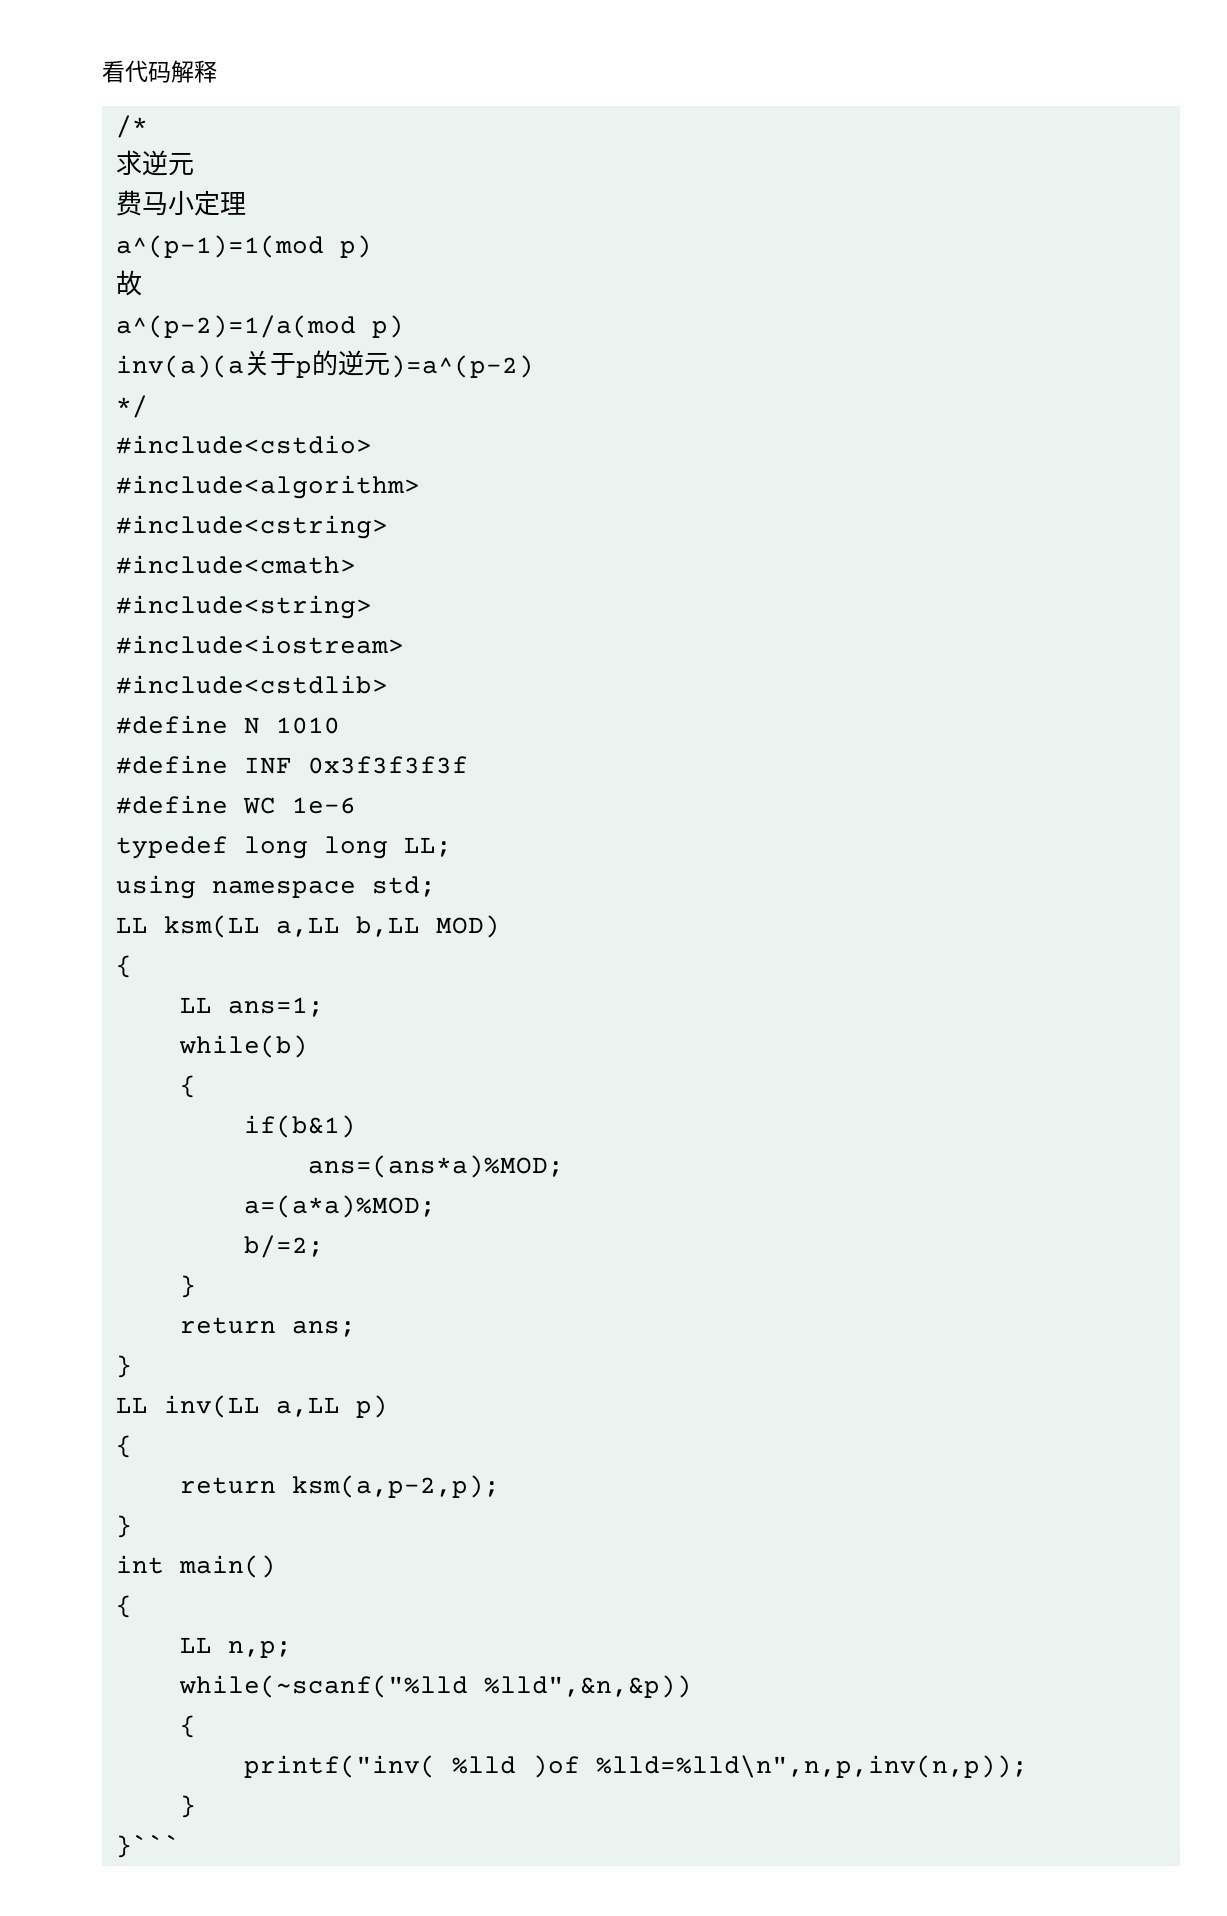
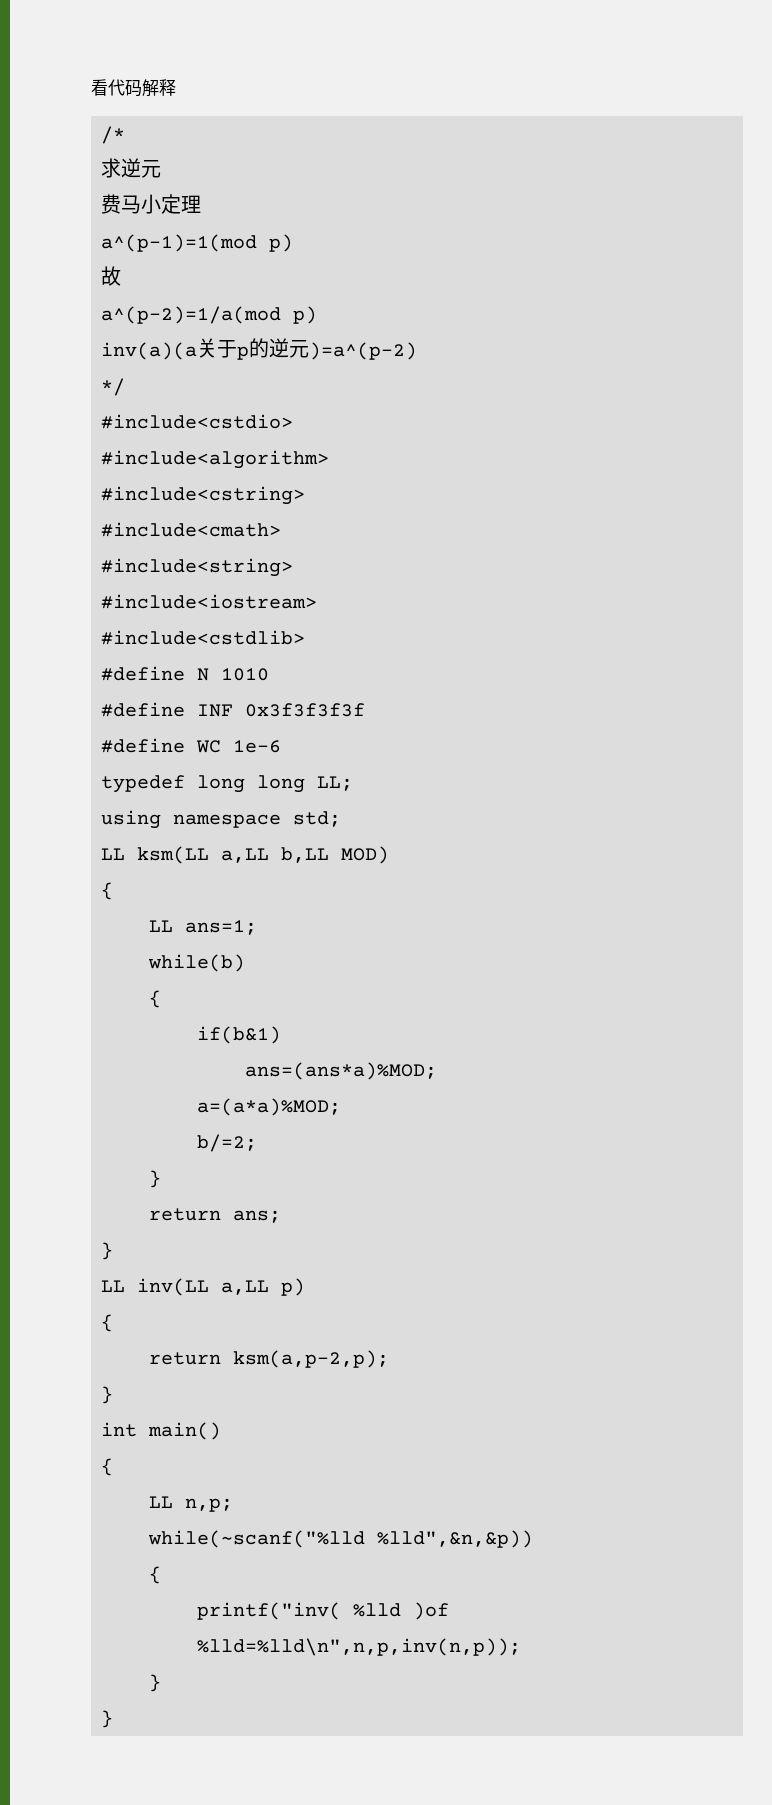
[115,1834,180,1858] }``` -> [101,1710,114,1728] }

